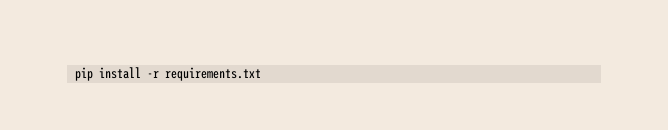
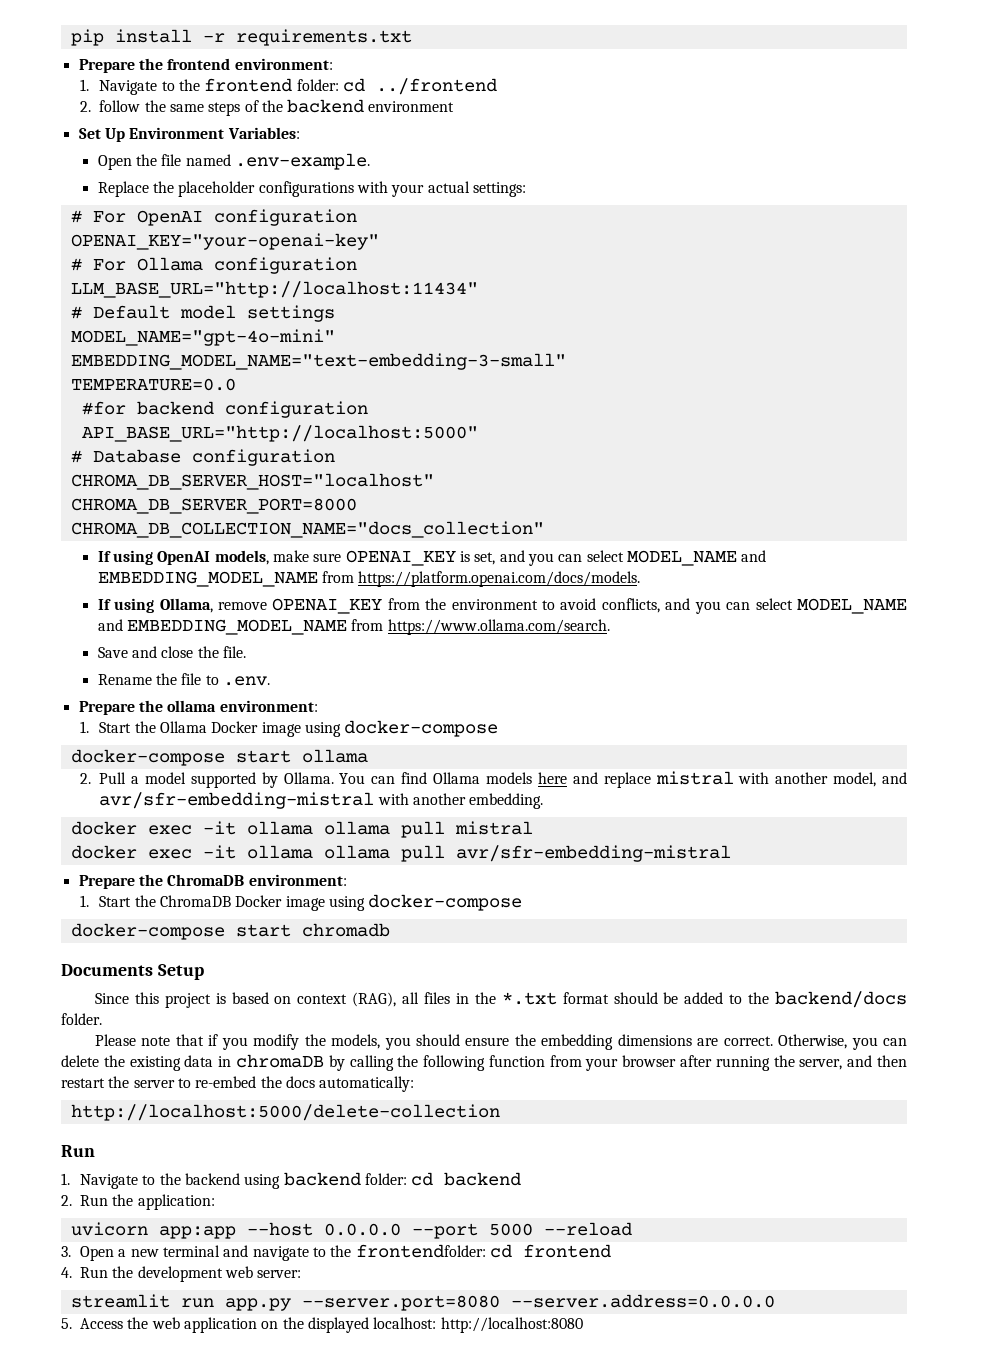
(261, 74) none -> [78,58,333,73] [80,78,497,95] [80,99,455,116] [78,127,300,142] [97,153,370,170] [97,181,526,197] [70,209,357,226] [70,233,379,250] [70,257,357,274] [70,281,478,298] [70,305,335,322] [70,329,335,346] [70,353,566,370] [70,378,236,391] [81,401,368,418] [81,425,478,442] [70,449,335,466] [70,473,434,490] [70,498,357,514] [70,521,544,538] [97,550,767,566] [97,571,641,587] [97,598,907,614] [97,619,610,635] [97,646,246,658] [97,673,270,686] [78,700,318,715] [80,720,499,737] [70,749,368,766] [80,771,907,788] [99,792,544,809] [70,821,533,838] [70,845,731,862] [78,874,347,889] [80,894,523,911] [70,923,390,940] [61,964,204,980] [94,991,908,1008] [61,1013,102,1025] [94,1034,908,1050] [61,1054,907,1071] [61,1076,415,1092] [70,1104,500,1121] [61,1145,95,1157] [61,1172,522,1189] [61,1194,215,1210] [70,1222,632,1239] [61,1244,611,1261] [61,1266,302,1282] [70,1294,775,1311] [61,1317,583,1333] // Prepare the frontend environment: // 1. Navigate to the frontend folder: cd ../frontend // 2. follow the same steps of the backend environment // Set Up Environment Variables: // Open the file named .env-example. // Replace the placeholder configurations with your actual settings: // # For OpenAI configuration // OPENAI_KEY="your-openai-key" // # For Ollama configuration // LLM_BASE_URL="http://localhost:11434" // # Default model settings // MODEL_NAME="gpt-4o-mini" // EMBEDDING_MODEL_NAME="text-embedding-3-small" // TEMPERATURE=0.0 // #for backend configuration // API_BASE_URL="http://localhost:5000" // # Database configuration // CHROMA_DB_SERVER_HOST="localhost" // CHROMA_DB_SERVER_PORT=8000 // CHROMA_DB_COLLECTION_NAME="docs_collection" // If using OpenAI models, make sure OPENAI_KEY is set, and you can select MODEL_NAME and EMBEDDING_MODEL_NAME from https://platform.openai.com/docs/models. // If using Ollama, remove OPENAI_KEY from the environment to avoid conflicts, and you can select MODEL_NAME and EMBEDDING_MODEL_NAME from https://www.ollama.com/search. // Save and close the file. // Rename the file to .env. // Prepare the ollama environment: // 1. Start the Ollama Docker image using docker-compose // docker-compose start ollama // 2. Pull a model supported by Ollama. You can find Ollama models here and replace mistral with another model, and avr/sfr-embedding-mistral with another embedding. // docker exec -it ollama ollama pull mistral // docker exec -it ollama ollama pull avr/sfr-embedding-mistral // Prepare the ChromaDB environment: // 1. Start the ChromaDB Docker image using docker-compose // docker-compose start chromadb // Documents Setup // Since this project is based on context (RAG), all files in the *.txt format should be added to the backend/docs folder. // Please note that if you modify the models, you should ensure the embedding dimensions are correct. Otherwise, you can delete the existing data in chromaDB by calling the following function from your browser after running the server, and then restart the server to re-embed the docs automatically: // http://localhost:5000/delete-collection // Run // 1. Navigate to the backend using backend folder: cd backend // 2. Run the application: // uvicorn app:app --host 0.0.0.0 --port 5000 --reload // 3. Open a new terminal and navigate to the frontendfolder: cd frontend // 4. Run the development web server: // streamlit run app.py --server.port=8080 --server.address=0.0.0.0 // 5. Access the web application on the displayed localhost: http://localhost:8080

